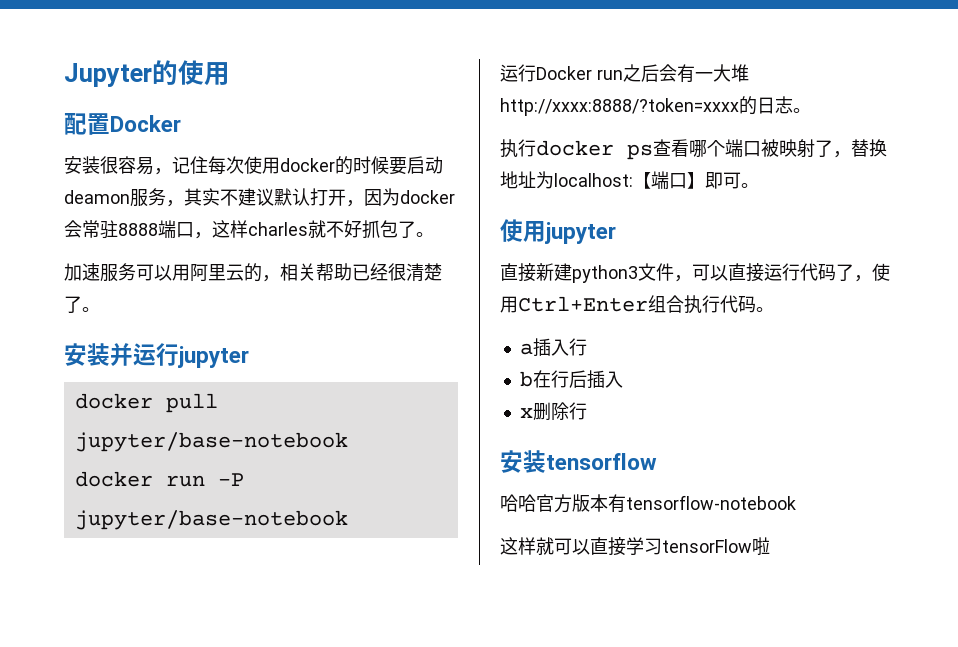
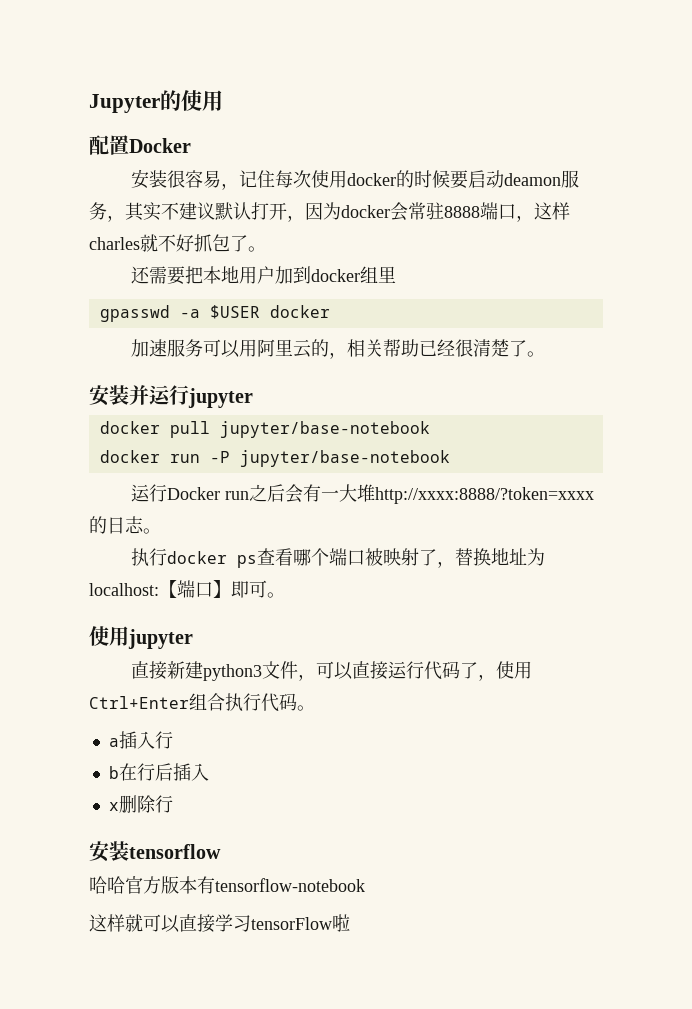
(434, 234) none -> [131,266,397,285] [99,305,330,322] // 还需要把本地用户加到docker组里 // gpasswd -a $USER docker

